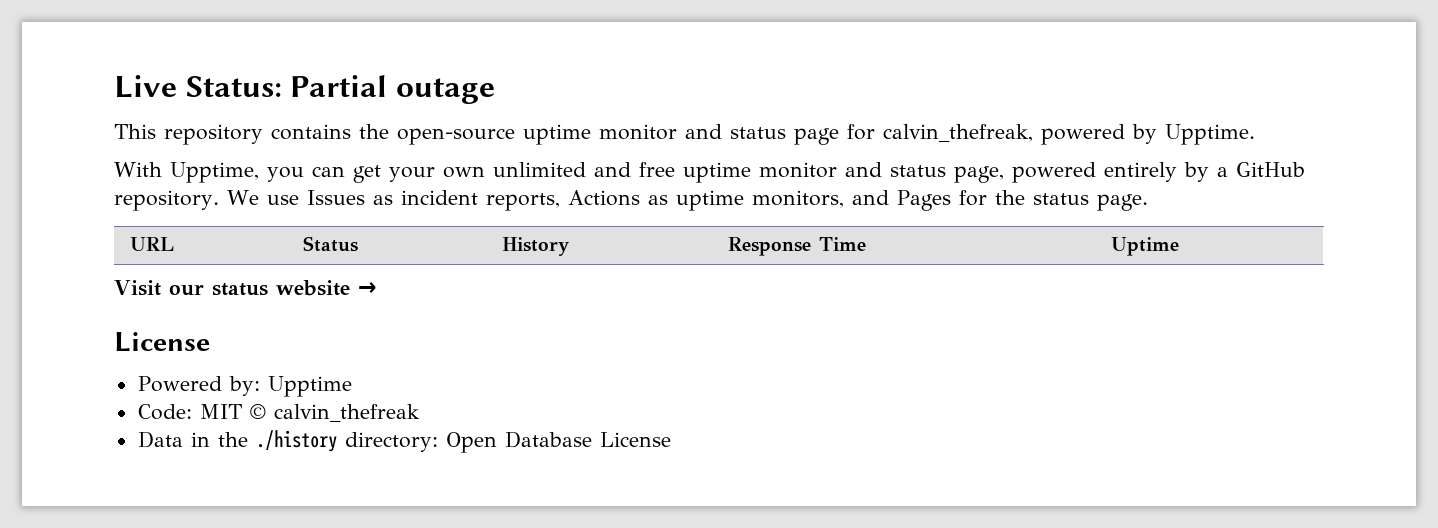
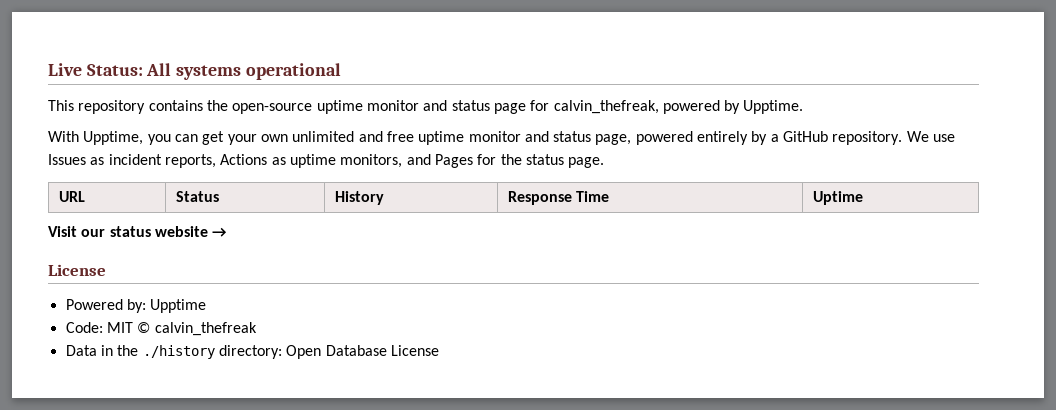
[290,75,495,104] Partial outage -> [146,63,341,80] All systems operational

